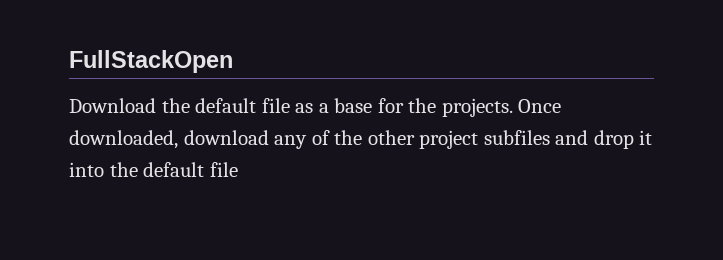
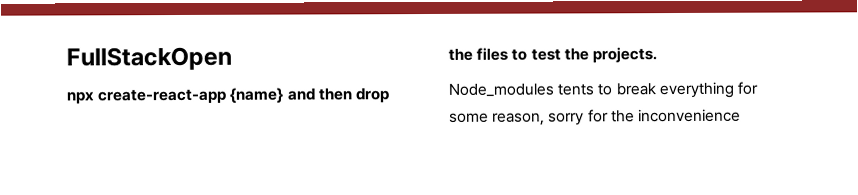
[69,98,562,117] [69,130,653,149] [69,162,238,177] Download the default file as a base for the projects. Once downloaded, download any of the other project subfiles and drop it into the default file -> [66,87,390,105] [448,47,657,64] [448,81,758,99] [449,108,741,126] npx create-react-app {name} and then drop the files to test the projects. // Node_modules tents to break everything for some reason, sorry for the inconvenience

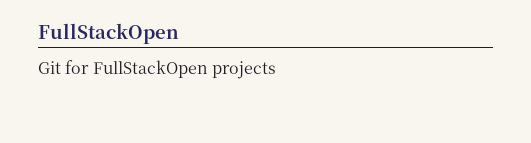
[66,87,390,105] [448,47,657,64] [448,81,758,99] [449,108,741,126] npx create-react-app {name} and then drop the files to test the projects. // Node_modules tents to break everything for some reason, sorry for the inconvenience -> [38,60,276,79] Git for FullStackOpen projects

